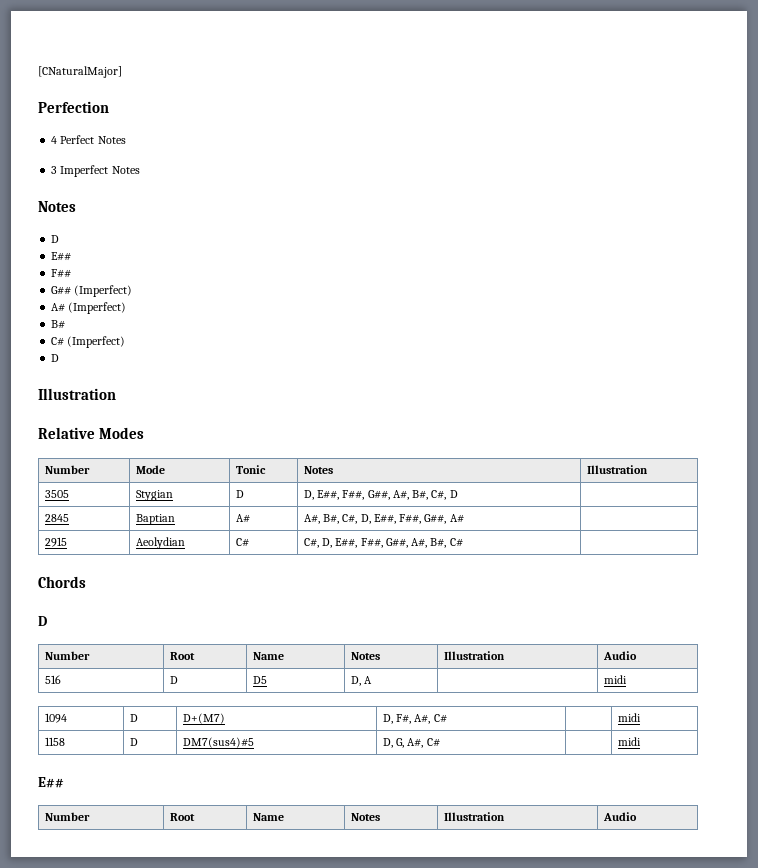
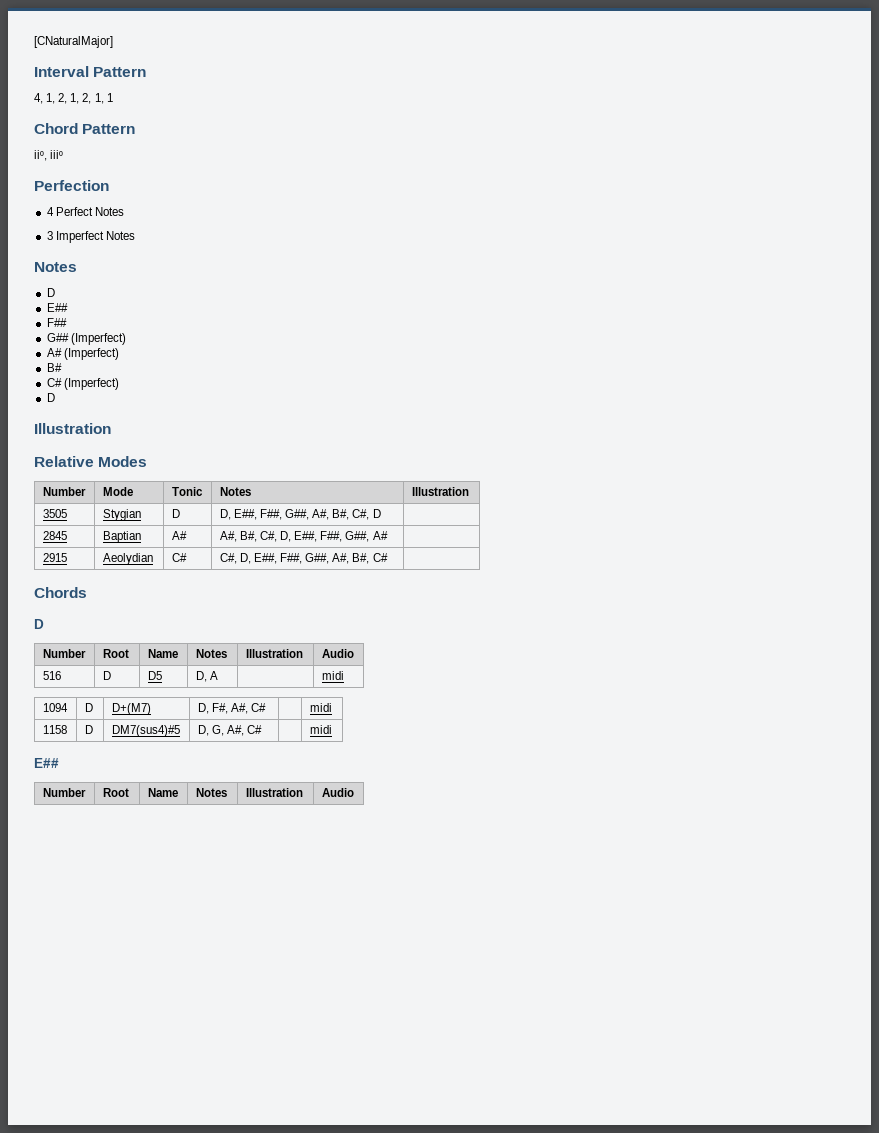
(122, 72) none -> [34,66,147,77] [34,93,113,104] [34,123,136,134] [34,150,64,161] // Interval Pattern // 4, 1, 2, 1, 2, 1, 1 // Chord Pattern // ii⁰, iii⁰

